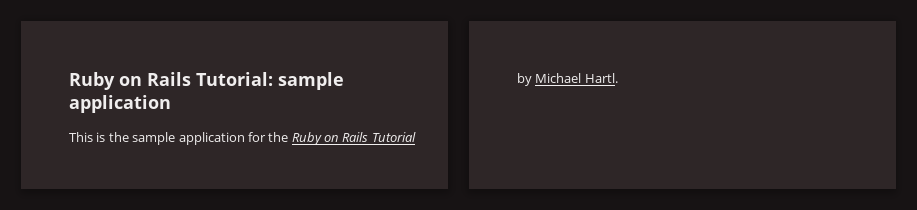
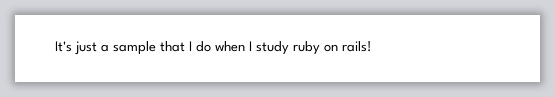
[69,72,344,90] [69,95,171,113] [69,132,416,145] [517,73,618,86] Ruby on Rails Tutorial: sample application // This is the sample application for the Ruby on Rails Tutorial by Michael Hartl. -> [55,41,372,55] It's just a sample that I do when I study ruby on rails!

